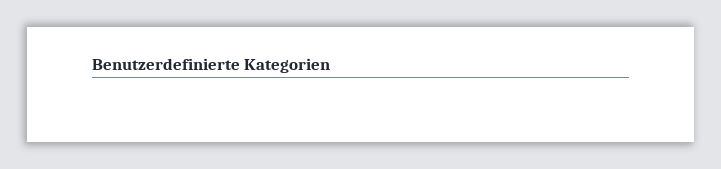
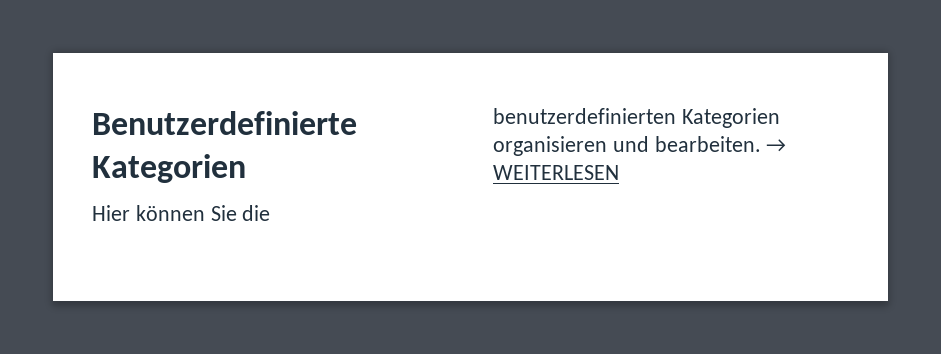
(331, 65) none -> [92,205,271,221] [493,108,780,128] [493,136,787,156] [493,165,619,180] // Hier können Sie die benutzerdefinierten Kategorien organisieren und bearbeiten. → WEITERLESEN

